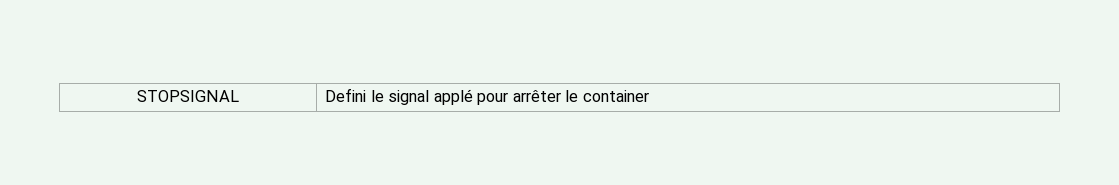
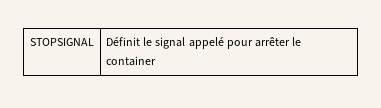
[325,88,367,102] Defini -> [106,37,141,46] Définit
[433,89,473,105] applé -> [188,37,224,49] appelé

